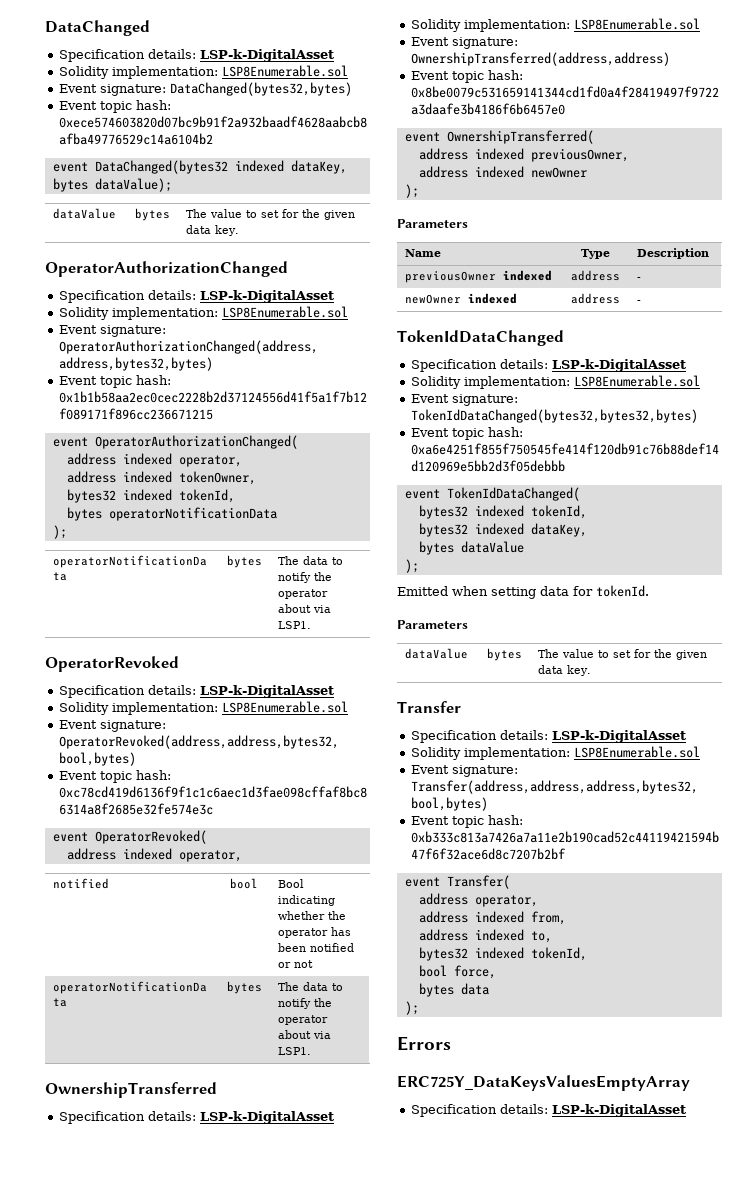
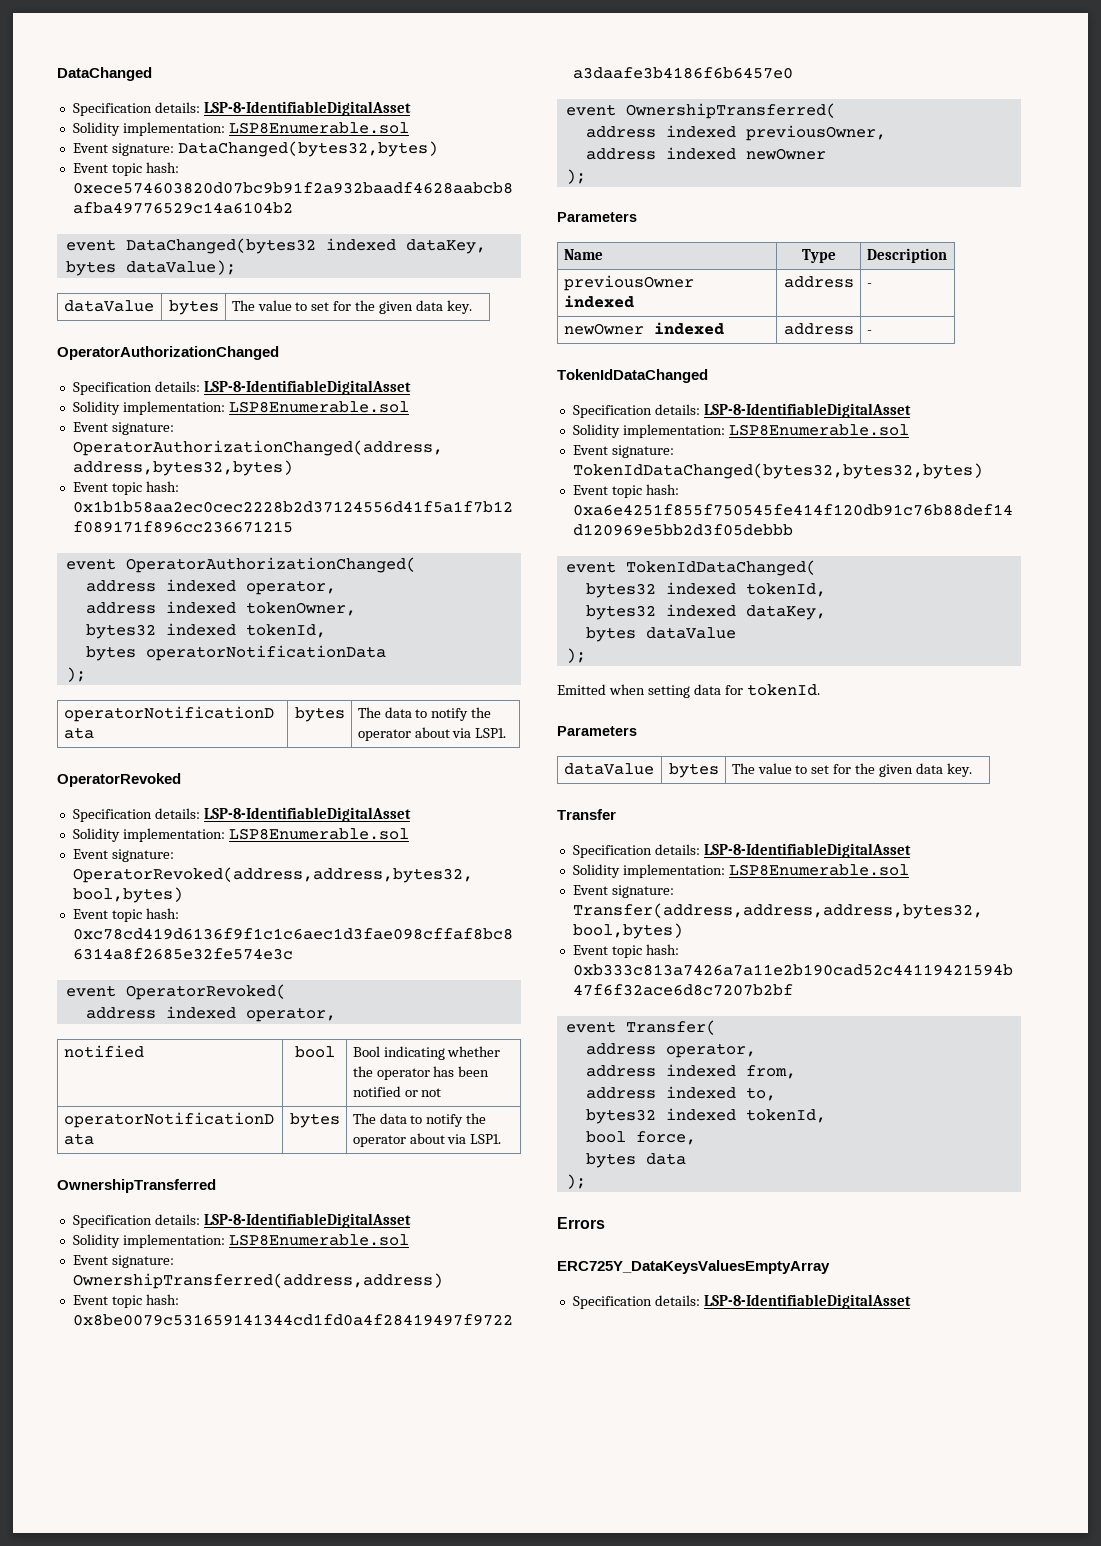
[199,49,334,62] LSP-k-DigitalAsset -> [203,101,411,116] LSP-8-IdentifiableDigitalAsset
[199,290,334,303] LSP-k-DigitalAsset -> [203,380,411,395] LSP-8-IdentifiableDigitalAsset
[199,685,334,698] LSP-k-DigitalAsset -> [203,807,411,822] LSP-8-IdentifiableDigitalAsset
[199,1111,334,1124] LSP-k-DigitalAsset -> [203,1213,411,1228] LSP-8-IdentifiableDigitalAsset
[551,359,686,372] LSP-k-DigitalAsset -> [703,403,911,418] LSP-8-IdentifiableDigitalAsset
[551,730,686,743] LSP-k-DigitalAsset -> [703,843,911,858] LSP-8-IdentifiableDigitalAsset
[551,1104,686,1117] LSP-k-DigitalAsset -> [703,1294,911,1309] LSP-8-IdentifiableDigitalAsset

